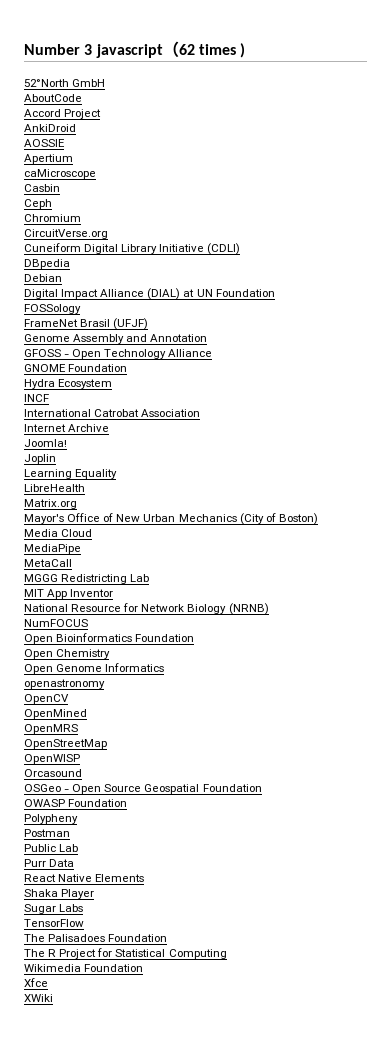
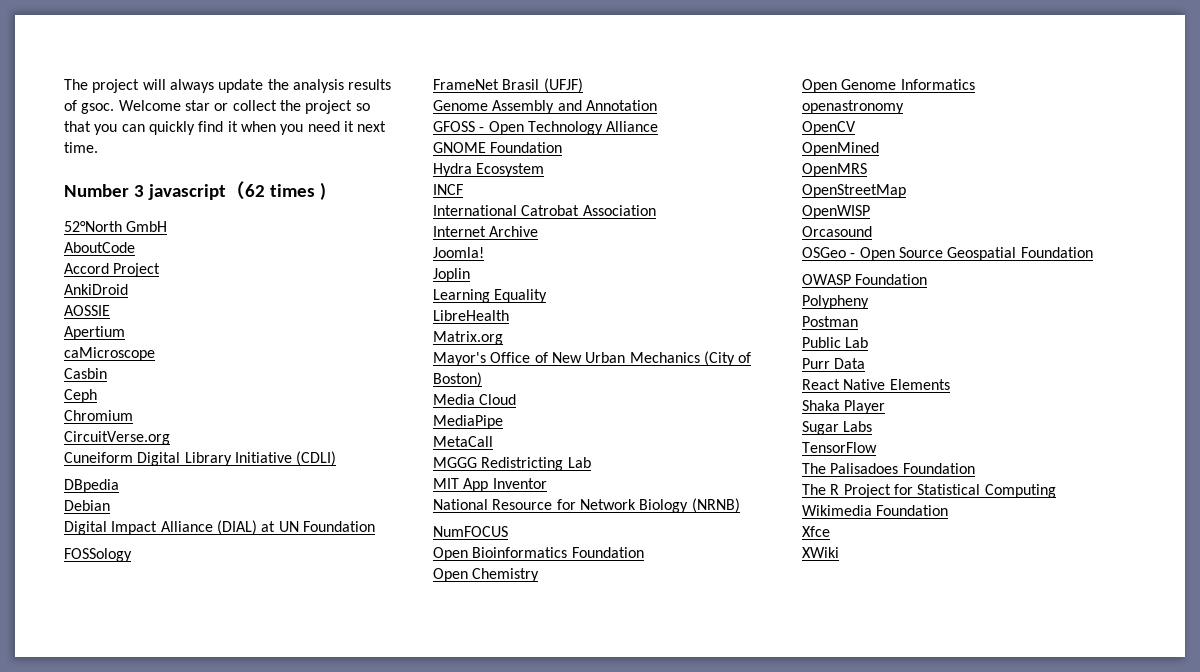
(24, 49) none -> [64,79,392,93] [64,100,370,114] [64,121,387,135] [64,142,98,153] The project will always update the analysis results of gsoc. Welcome star or collect the project so that you can quickly find it when you need it next time. //

